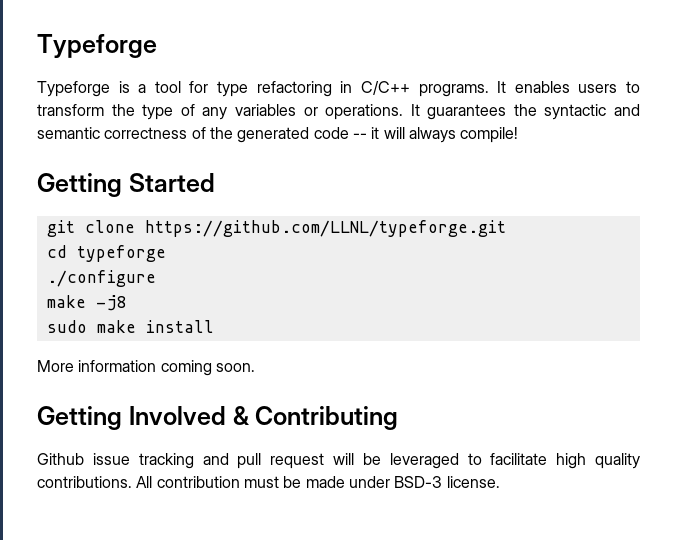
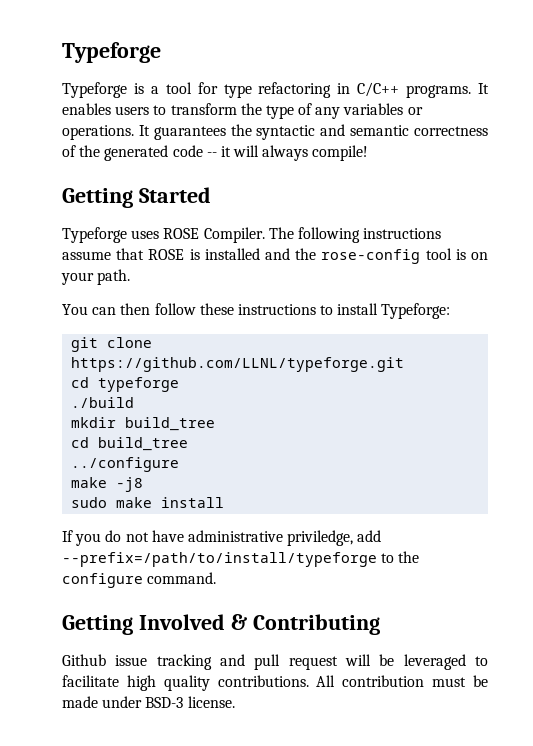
(215, 182) none -> [62,227,442,243] [62,248,488,264] [61,269,131,285] [62,303,451,319] // Typeforge uses ROSE Compiler. The following instructions assume that ROSE is installed and the rose-config tool is on your path. // You can then follow these instructions to install Typeforge:
[46,270,156,287] ./configure -> [71,397,135,408] [71,417,216,431] [71,437,189,451] [71,457,180,472] ./build // mkdir build_tree // cd build_tree // ../configure
[37,360,255,376] More information coming soon. -> [62,530,382,546] [62,551,420,567] [62,572,217,588] If you do not have administrative priviledge, add --prefix=/path/to/install/typeforge to the configure command.

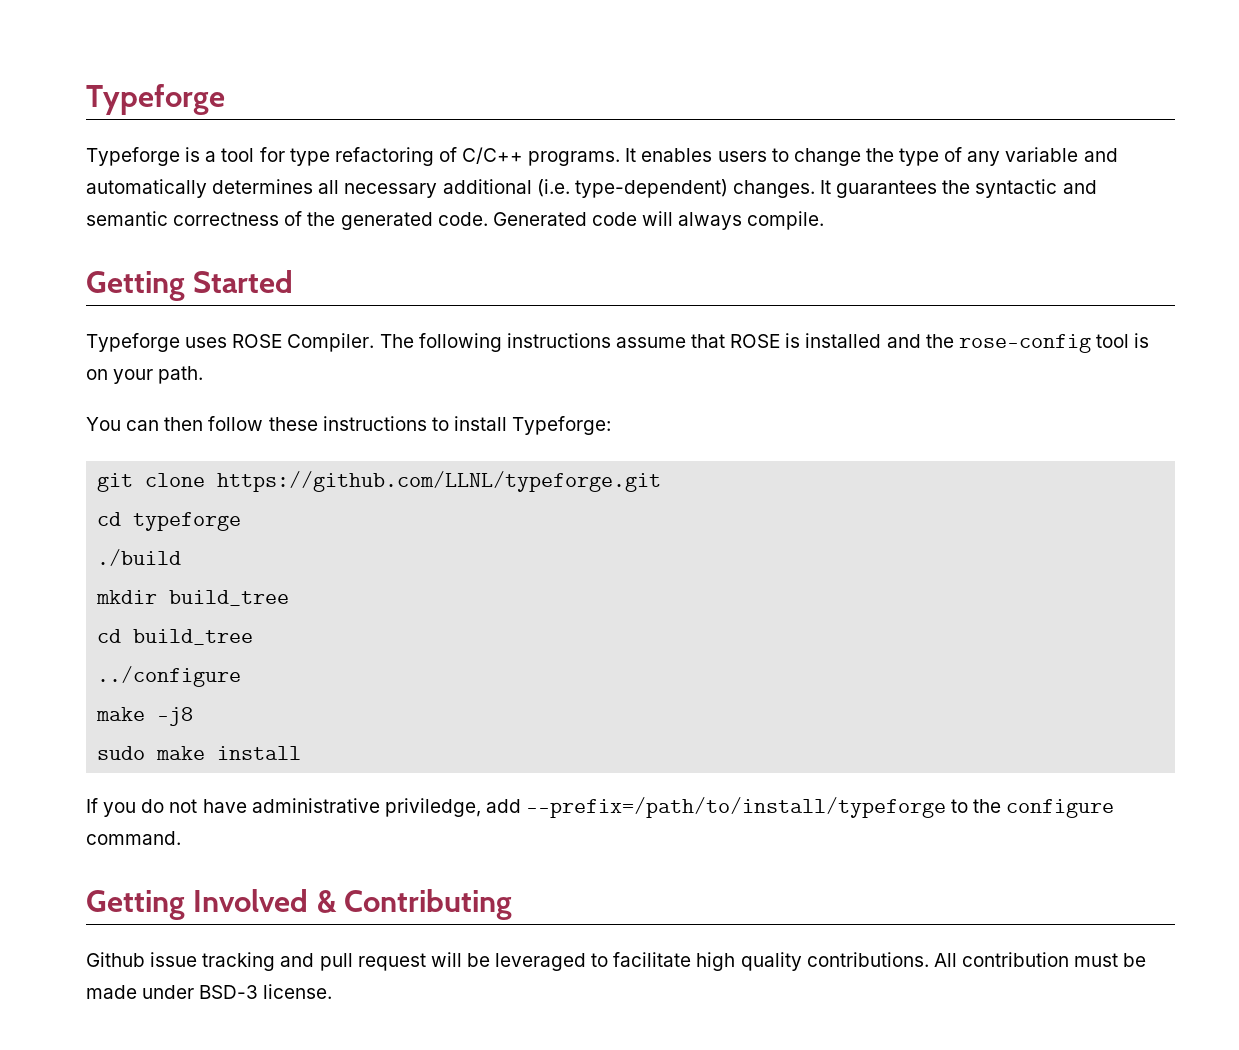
[337,83,351,94] in -> [438,147,457,162] of
[170,103,237,115] transform -> [793,148,861,166] change
[343,103,423,115] [62,125,134,140] variables or operations. -> [1005,147,1118,162] [86,179,815,198] variable and automatically determines all necessary additional (i.e. type-dependent) changes.
[172,145,231,157] code -- it -> [437,212,637,226] code. Generated code
[312,145,369,161] compile! -> [747,211,825,230] compile.

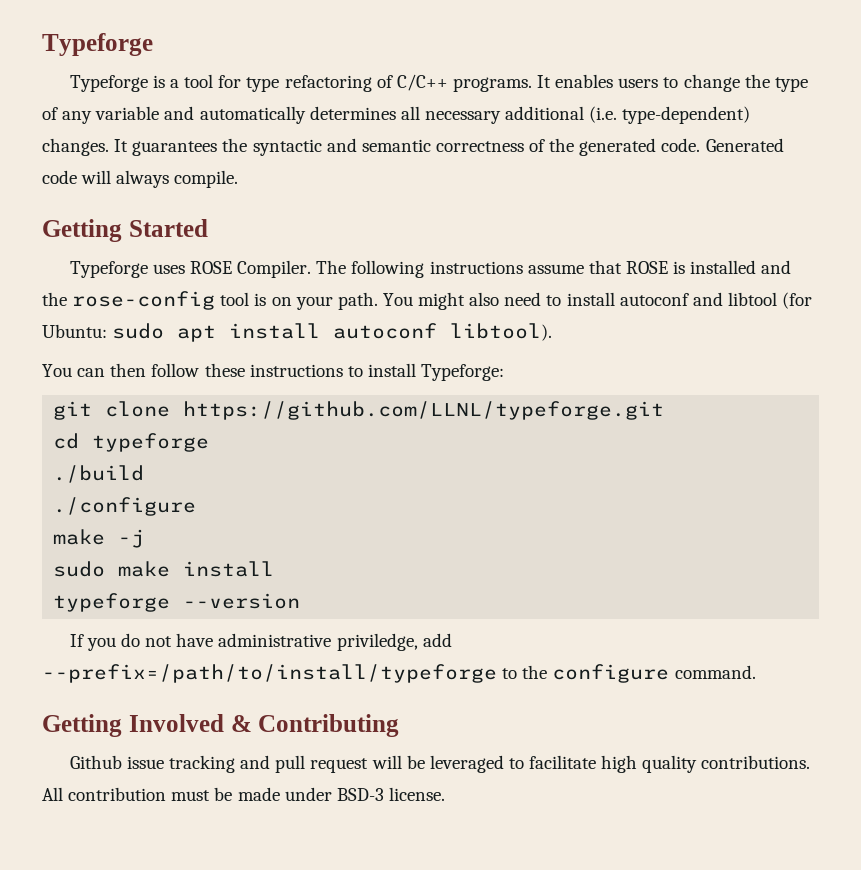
(204, 375) none -> [382,292,813,310] [42,323,553,342] You might also need to install autoconf and libtool (for Ubuntu: sudo apt install autoconf libtool).
[96,590,290,606] [97,629,254,645] [97,666,242,687] [96,707,194,726] mkdir build_tree // cd build_tree // ../configure // make -j8 -> [53,497,197,516] [53,529,145,548] ./configure // make -j
(302, 753) none -> [53,593,301,612] // typeforge --version

